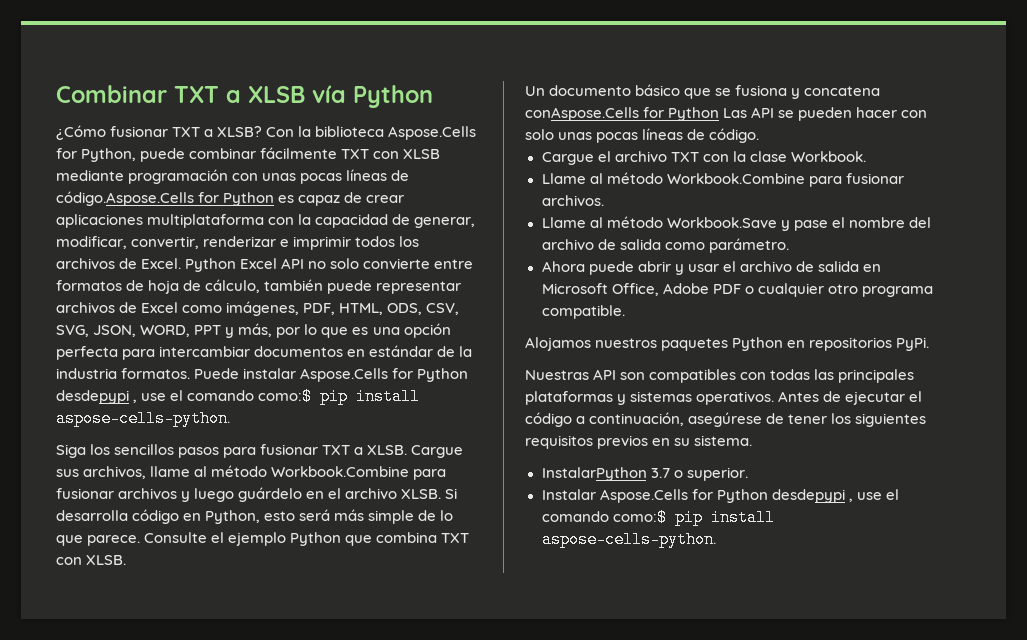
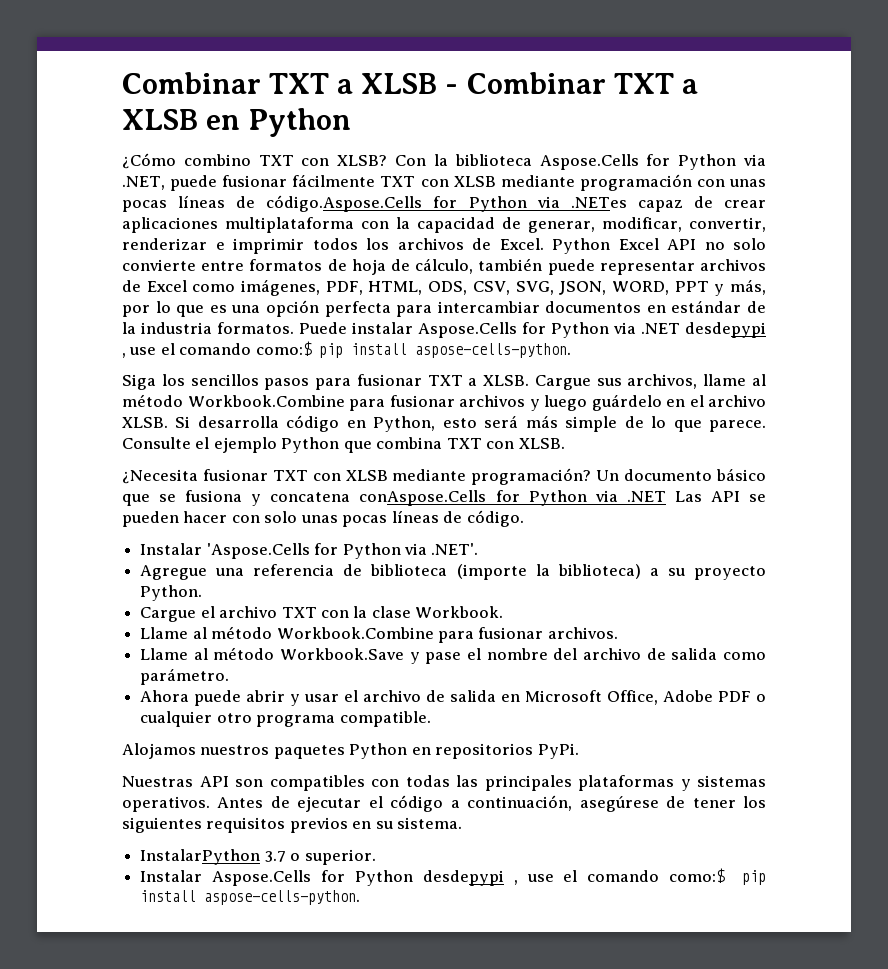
[56,85,346,103] Combinar TXT a XLSB vía -> [122,72,698,94] [122,109,241,130] Combinar TXT a XLSB - Combinar TXT a XLSB en
[110,126,214,137] fusionar TXT a -> [183,154,330,166] combino TXT con
[81,148,257,162] Python, puede combinar -> [678,154,767,170] [122,175,288,191] Python via .NET, puede fusionar
[278,195,295,203] es -> [536,196,627,208] via .NETes
(469, 375) none -> [613,322,680,334] via .NET
(127, 560) none -> [122,468,592,485] ¿Necesita fusionar TXT con XLSB mediante programación?
(720, 114) none -> [594,490,666,502] via .NET
(760, 135) none -> [140,543,479,559] [140,564,767,580] [140,585,203,601] // Instalar 'Aspose.Cells for Python via .NET'. // Agregue una referencia de biblioteca (importe la biblioteca) a su proyecto Python.

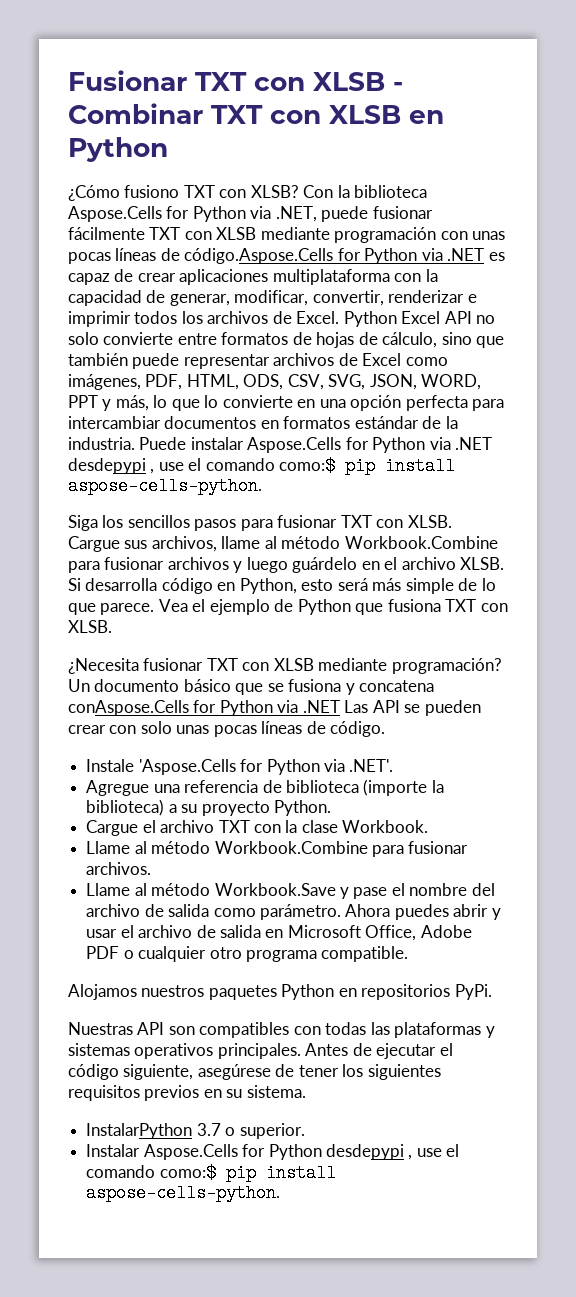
[122,72,354,94] Combinar TXT a -> [68,70,305,91] Fusionar TXT con
[681,79,698,94] a -> [270,110,321,124] con
[183,154,251,166] combino -> [124,185,180,198] fusiono
[570,197,627,208] .NETes -> [447,248,505,261] .NET es
[351,259,386,275] hoja -> [316,332,355,348] hojas
(474, 266) none -> [441,332,505,348] sino que
[122,301,227,317] por lo que es -> [153,395,316,411] lo que lo convierte en
(666, 309) none -> [283,416,351,429] formatos
[141,322,294,334] industria formatos. -> [68,437,135,450] industria.
[468,378,478,386] a -> [376,519,404,528] con
[122,437,191,449] Consulte -> [158,599,188,612] Vea
(277, 445) none -> [274,599,294,612] de
[376,437,443,449] combina -> [387,599,441,612] fusiona
[183,511,228,523] hacer -> [68,725,106,734] crear
[140,543,203,555] Instalar -> [86,759,135,772] Instale
[140,690,242,706] // Ahora puede -> [345,904,449,920] Ahora puedes
[484,775,572,791] principales -> (390, 1028) none
[122,796,210,812] operativos. -> [134,1043,301,1059] operativos principales.
[450,795,573,811] a continuación, -> [123,1064,194,1080] siguiente,

